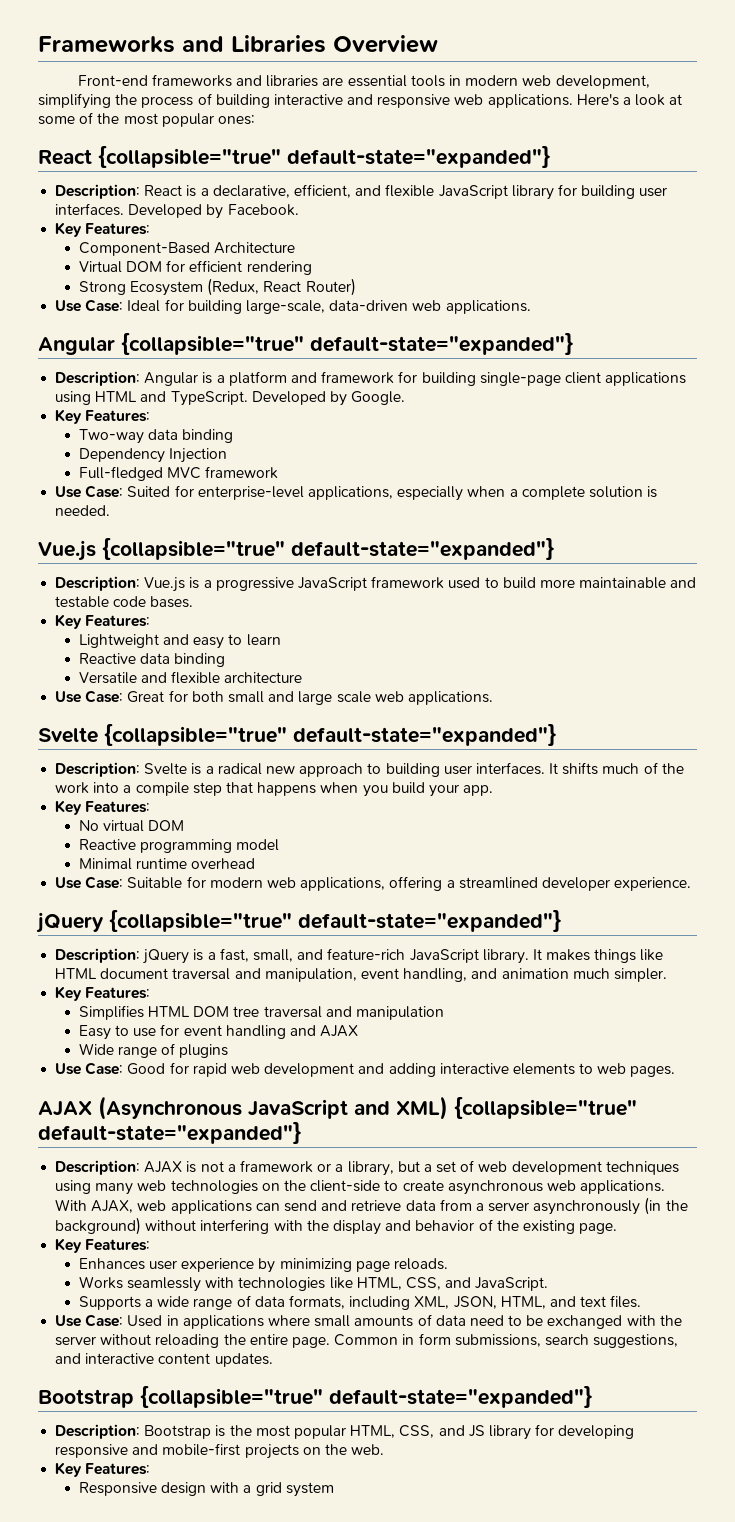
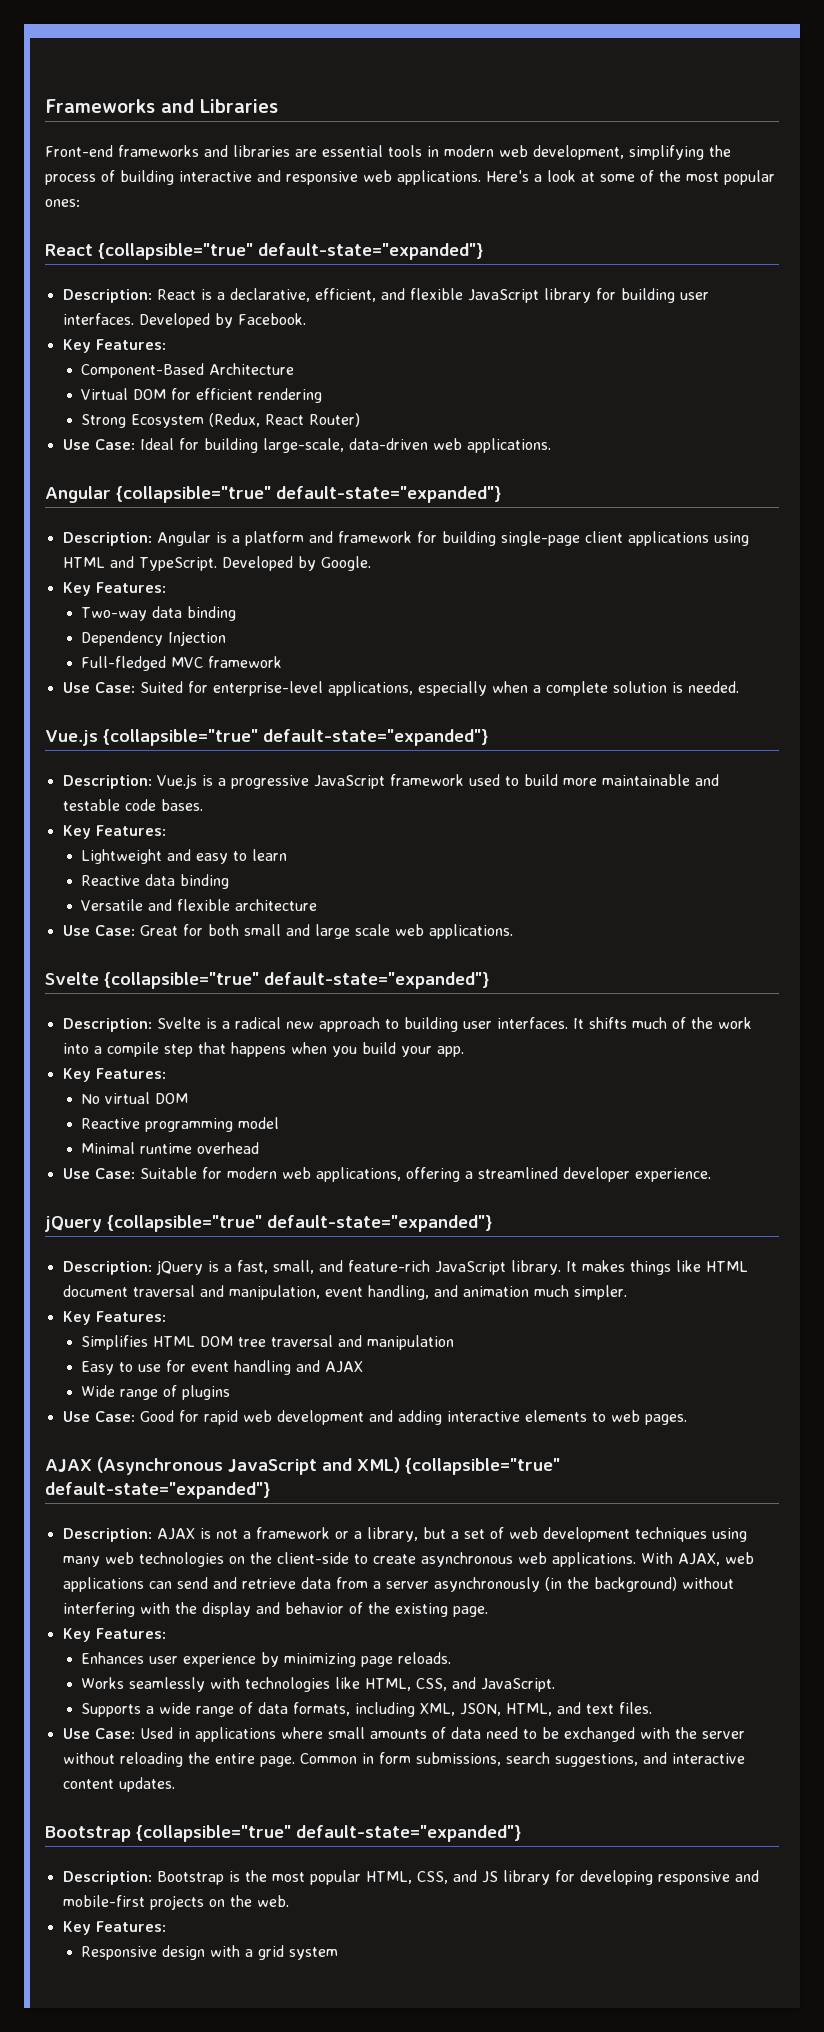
[333,35,438,53] Overview -> (278, 106) none

